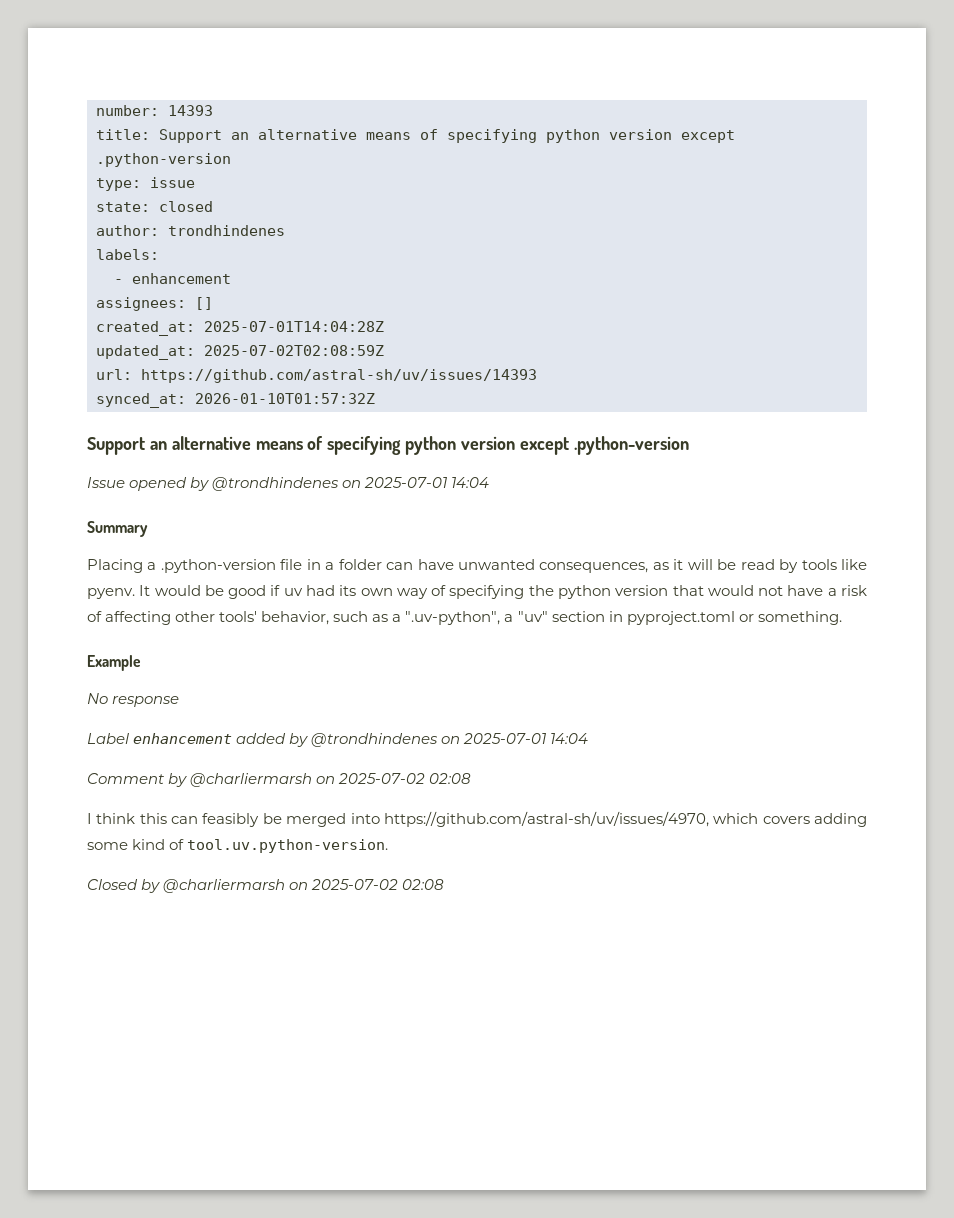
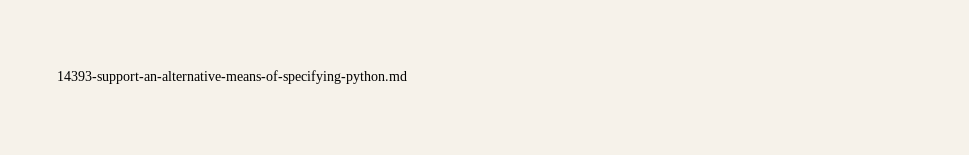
[96,105,213,116] [96,129,735,143] [96,153,231,167] [96,177,195,191] [96,201,213,212] [96,225,285,236] [96,249,159,260] [114,273,231,284] [96,297,213,311] [96,321,384,336] [96,345,384,360] [96,369,537,383] [96,393,375,408] [87,436,689,455] [87,477,490,491] [87,521,148,537] [87,559,868,573] [87,585,868,599] [87,611,842,625] [87,655,141,671] [87,693,180,707] [87,733,589,747] [87,773,472,787] [87,811,868,827] [87,839,389,853] [87,879,445,893] number: 14393 // title: Support an alternative means of specifying python version except .python-version // type: issue // state: closed // author: trondhindenes // labels: // - enhancement // assignees: [] // created_at: 2025-07-01T14:04:28Z // updated_at: 2025-07-02T02:08:59Z // url: https://github.com/astral-sh/uv/issues/14393 // synced_at: 2026-01-10T01:57:32Z // Support an alternative means of specifying python version except .python-version // Issue opened by @trondhindenes on 2025-07-01 14:04 // Summary // Placing a .python-version file in a folder can have unwanted consequences, as it will be read by tools like pyenv. It would be good if uv had its own way of specifying the python version that would not have a risk of affecting other tools' behavior, such as a ".uv-python", a "uv" section in pyproject.toml or something. // Example // No response // Label enhancement added by @trondhindenes on 2025-07-01 14:04 // Comment by @charliermarsh on 2025-07-02 02:08 // I think this can feasibly be merged into https://github.com/astral-sh/uv/issues/4970, which covers adding some kind of tool.uv.python-version. // Closed by @charliermarsh on 2025-07-02 02:08 -> [57,70,407,84] 14393-support-an-alternative-means-of-specifying-python.md

